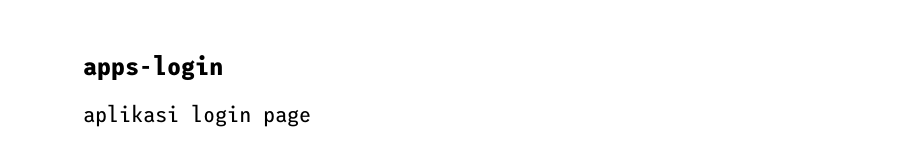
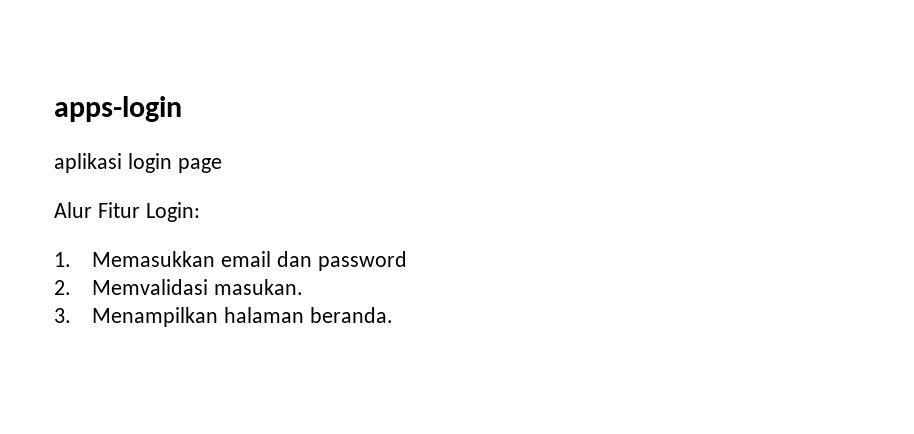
(311, 118) none -> [54,202,200,222] [54,251,407,271] [54,279,304,295] [54,307,394,327] // Alur Fitur Login: // 1. Memasukkan email dan password // 2. Memvalidasi masukan. // 3. Menampilkan halaman beranda.

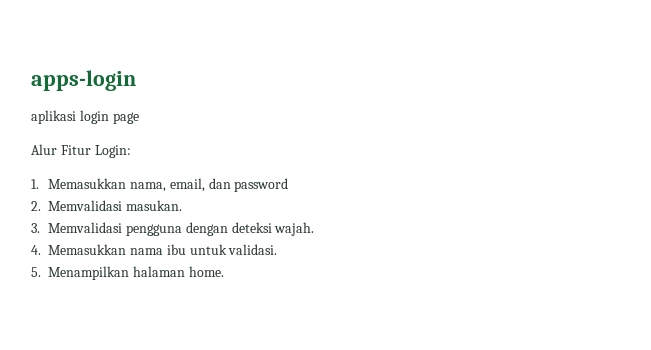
[221,251,272,267] email -> [129,178,205,192] nama, email,
(71, 315) none -> [48,222,315,236] [31,244,278,255] [31,267,41,277] Memvalidasi pengguna dengan deteksi wajah. // 4. Memasukkan nama ibu untuk validasi. // 5.
[310,307,394,323] beranda. -> [188,266,224,277] home.

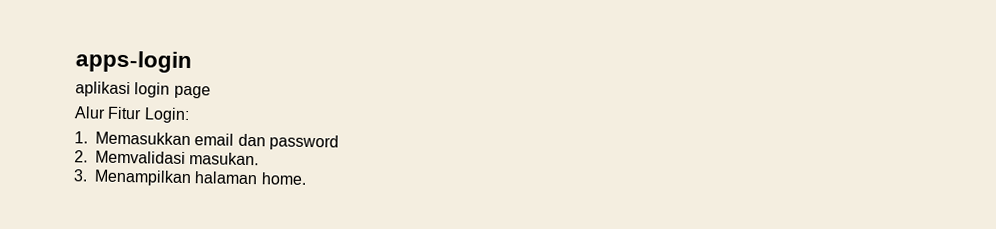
[129,178,205,192] nama, email, -> [194,133,235,146] email
[48,222,315,236] [31,244,278,255] [31,267,41,277] Memvalidasi pengguna dengan deteksi wajah. // 4. Memasukkan nama ibu untuk validasi. // 5. -> (88, 175) none

